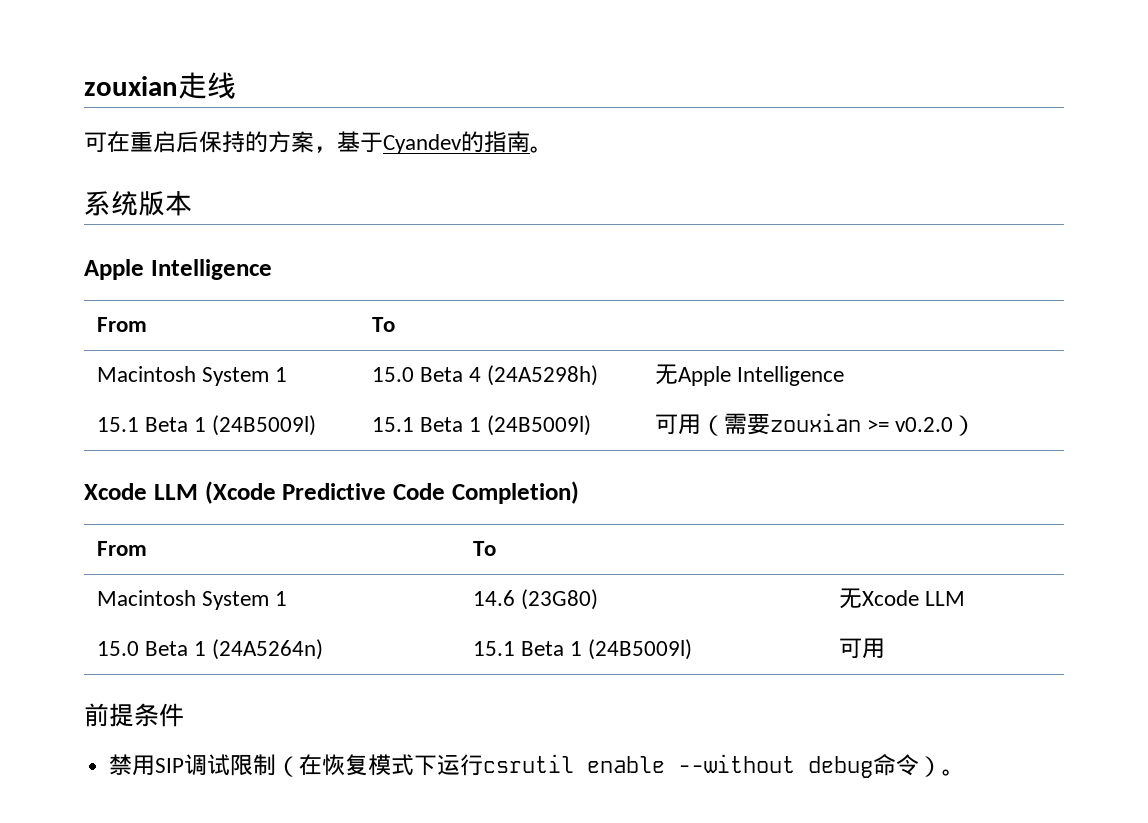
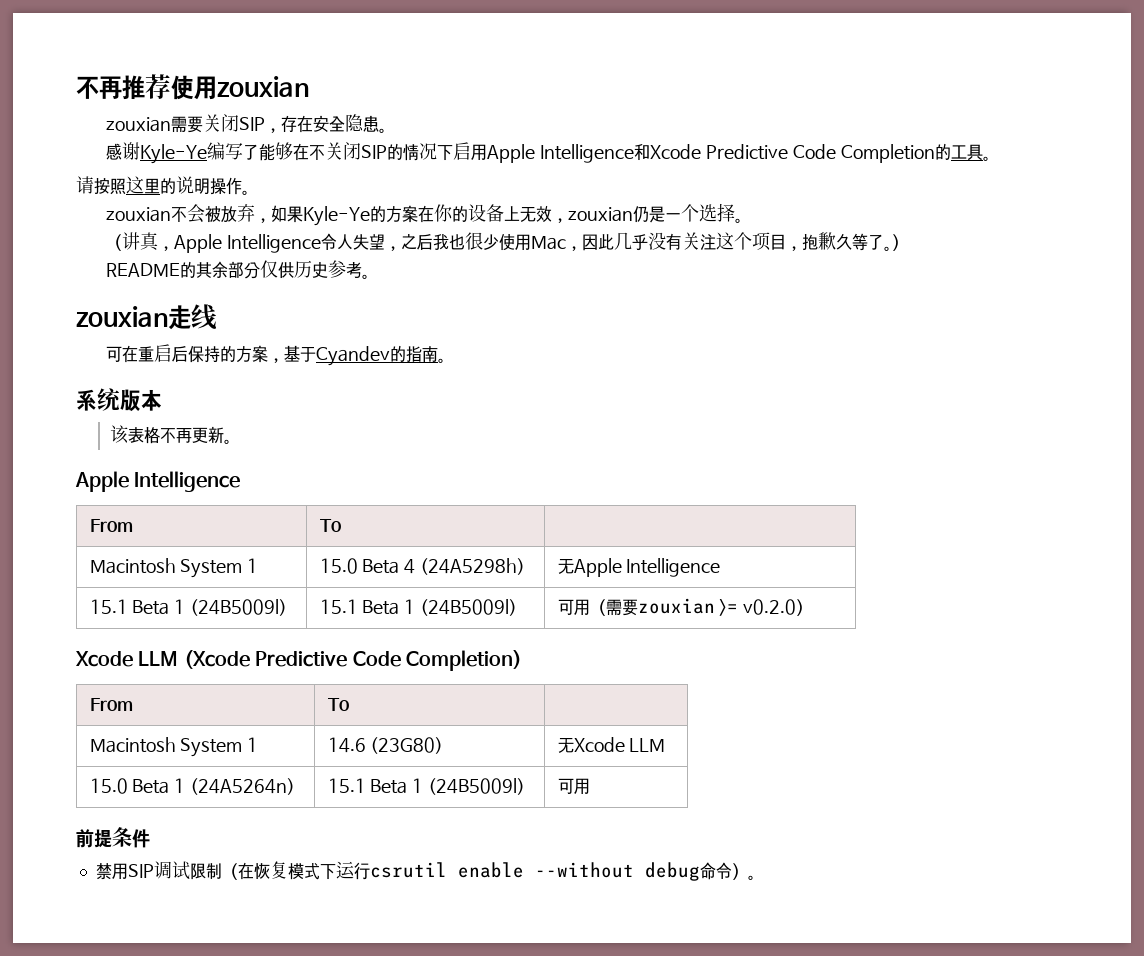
(84, 86) none -> [76,74,309,100] [106,114,388,133] [106,142,991,164] [76,176,250,195] [106,203,744,226] [106,232,909,253] [106,260,371,279] 不再推荐使用zouxian // zouxian需要关闭SIP，存在安全隐患。 // 感谢Kyle-Ye编写了能够在不关闭SIP的情况下启用Apple Intelligence和Xcode Predictive Code Completion的工具。 // 请按照这里的说明操作。 // zouxian不会被放弃，如果Kyle-Ye的方案在你的设备上无效，zouxian仍是一个选择。 // （讲真，Apple Intelligence令人失望，之后我也很少使用Mac，因此几乎没有关注这个项目，抱歉久等了。） // README的其余部分仅供历史参考。 //
(192, 203) none -> [110,425,233,444] // 该表格不再更新。

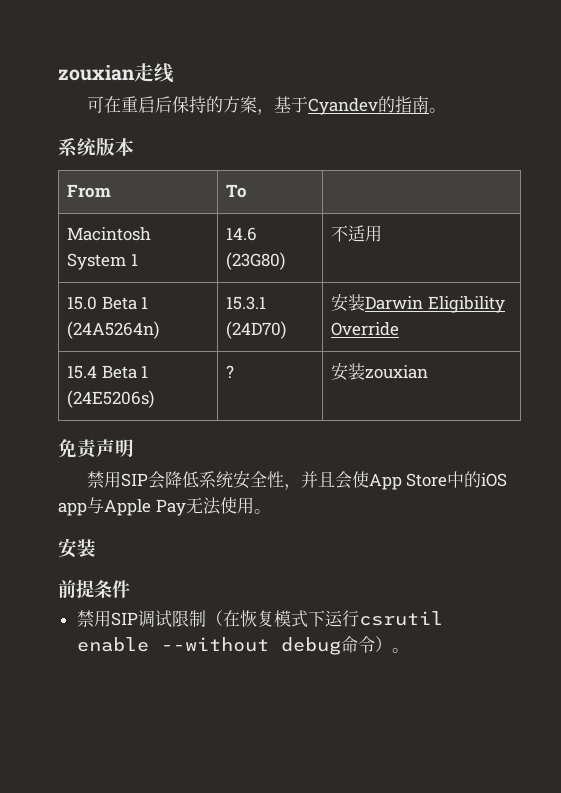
[76,74,309,100] [106,114,388,133] [106,142,991,164] [76,176,250,195] [106,203,744,226] [106,232,909,253] [106,260,371,279] 不再推荐使用zouxian // zouxian需要关闭SIP，存在安全隐患。 // 感谢Kyle-Ye编写了能够在不关闭SIP的情况下启用Apple Intelligence和Xcode Predictive Code Completion的工具。 // 请按照这里的说明操作。 // zouxian不会被放弃，如果Kyle-Ye的方案在你的设备上无效，zouxian仍是一个选择。 // （讲真，Apple Intelligence令人失望，之后我也很少使用Mac，因此几乎没有关注这个项目，抱歉久等了。） // README的其余部分仅供历史参考。 // -> (58, 73) none
[110,425,233,444] [75,471,241,492] [89,519,133,532] [319,519,341,532] [89,558,259,578] [319,558,526,575] [557,558,721,577] [89,599,288,616] [319,599,518,616] [557,598,813,616] [75,650,522,671] // 该表格不再更新。 // Apple Intelligence // From | To | // Macintosh System 1 | 15.0 Beta 4 (24A5298h) | 无Apple Intelligence // 15.1 Beta 1 (24B5009l) | 15.1 Beta 1 (24B5009l) | 可用（需要zouxian >= v0.2.0） // Xcode LLM (Xcode Predictive Code Completion) -> (134, 147) none
[557,737,666,753] 无Xcode LLM -> [331,225,383,242] 不适用
[327,778,526,795] [557,778,590,794] 15.1 Beta 1 (24B5009l) | 可用 -> [226,296,267,310] [226,321,287,339] [331,294,505,313] [331,322,400,336] [67,365,149,379] [67,390,155,408] [226,365,235,378] [331,363,429,381] [58,439,134,459] [86,471,508,490] [58,497,271,516] [58,538,96,558] 15.3.1 (24D70) | 安装Darwin Eligibility Override // 15.4 Beta 1 (24E5206s) | ? | 安装zouxian // 免责声明 // 禁用SIP会降低系统安全性，并且会使App Store中的iOS app与Apple Pay无法使用。 // 安装

